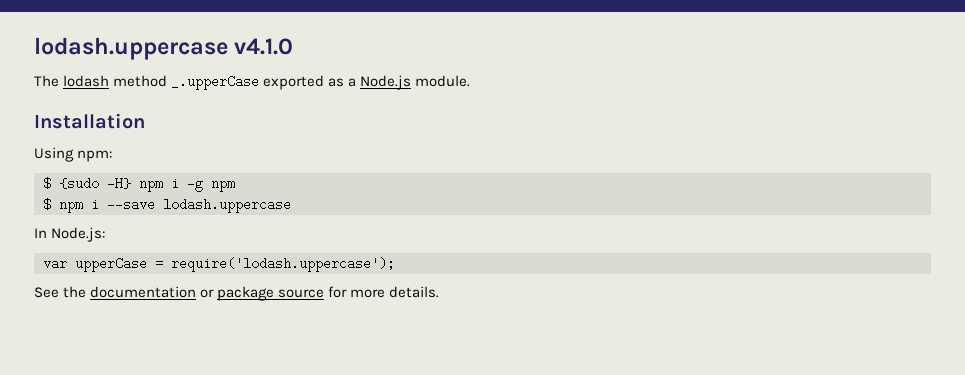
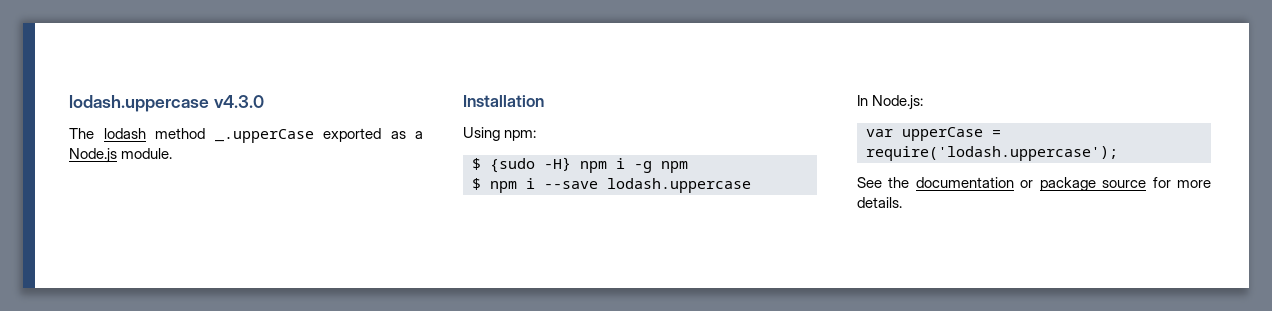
[34,37,294,60] lodash.uppercase v4.1.0 -> [69,95,264,112] lodash.uppercase v4.3.0

